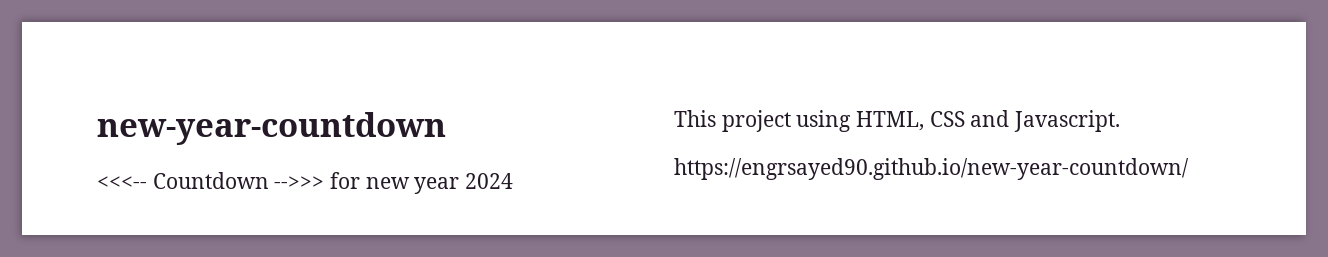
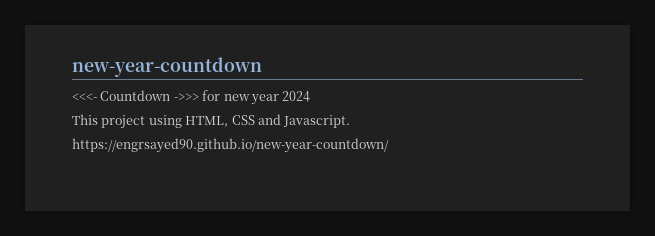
[97,172,325,189] <<<-- Countdown -->>> -> [72,90,199,101] <<<- Countdown ->>>

